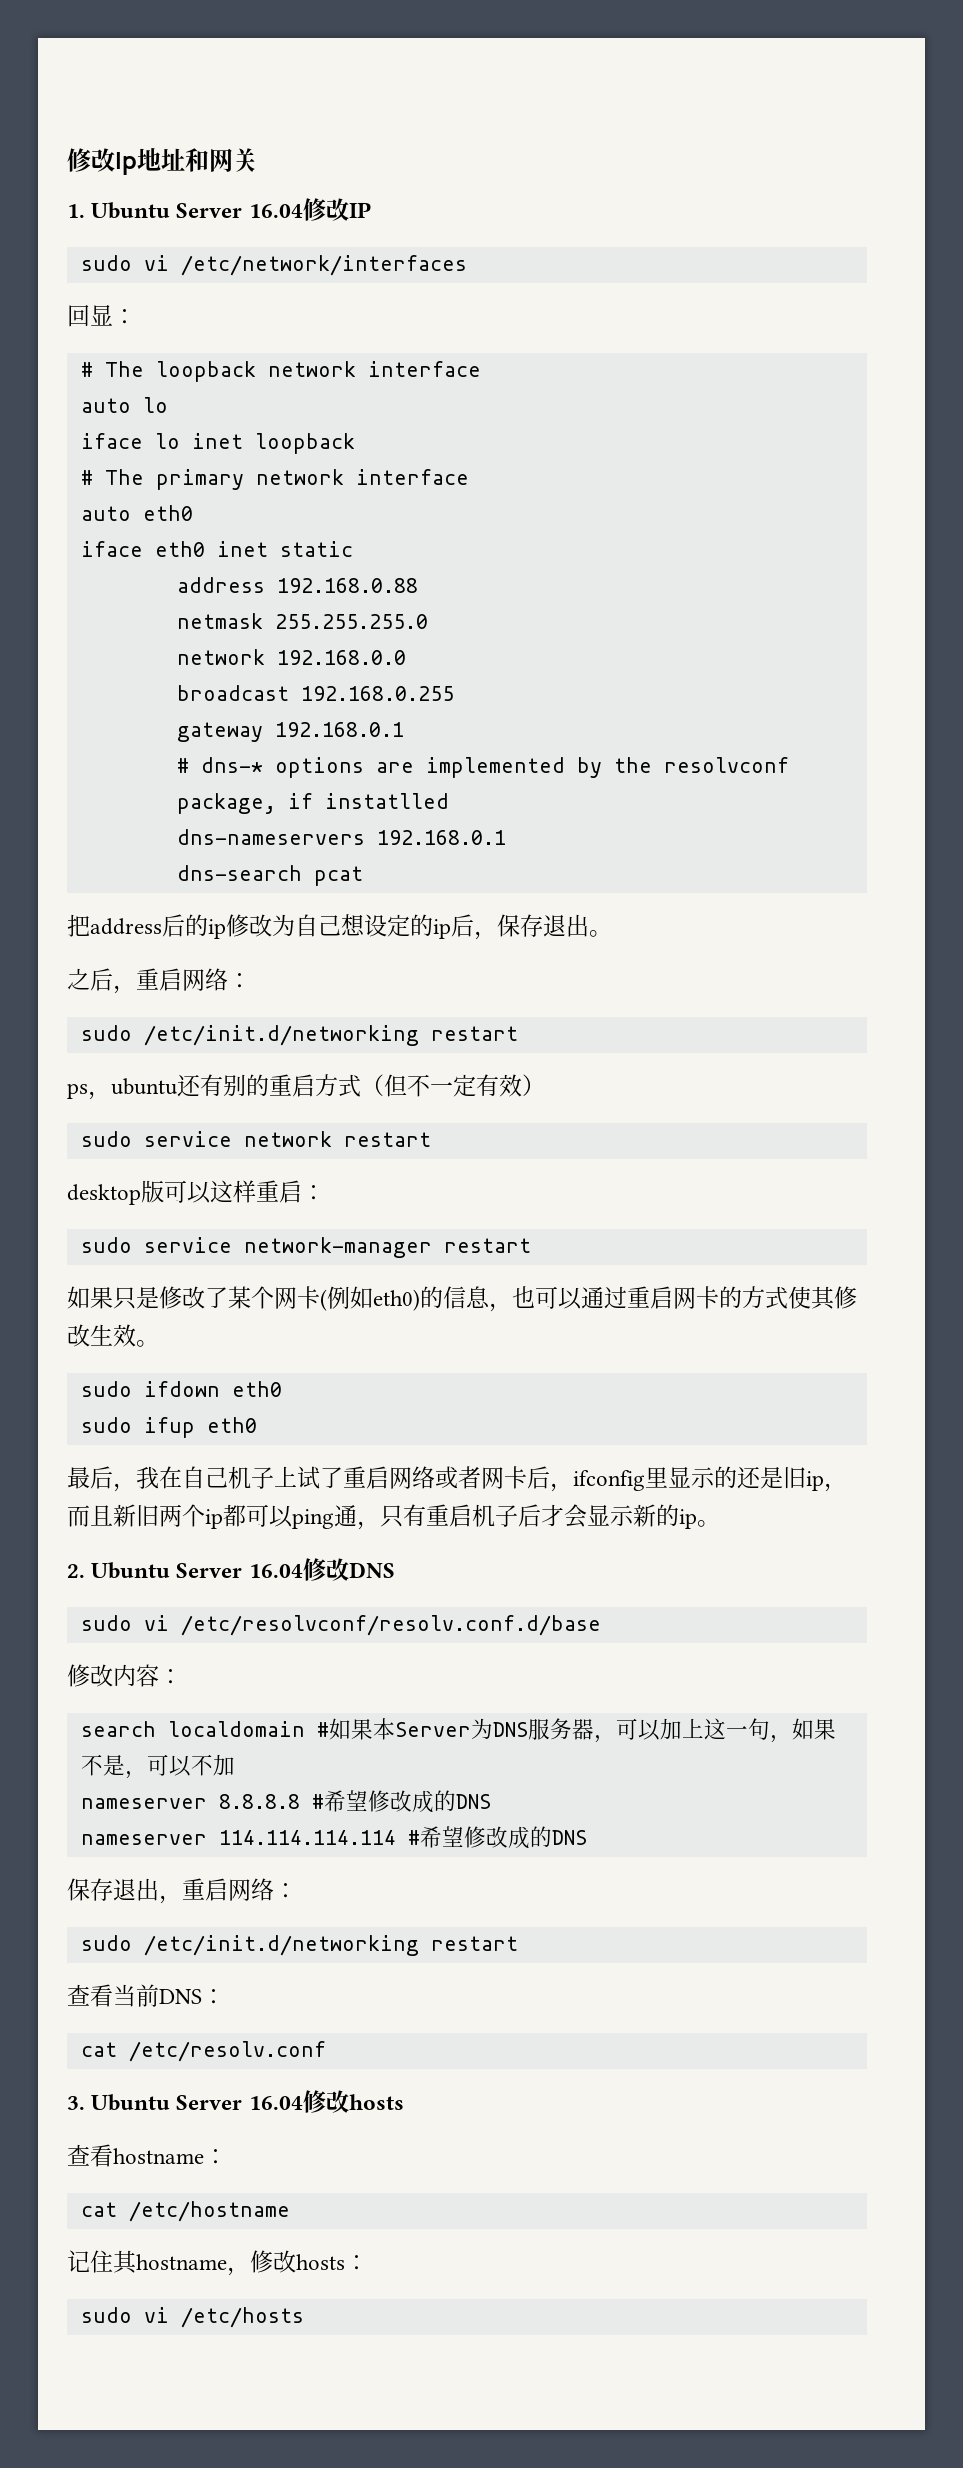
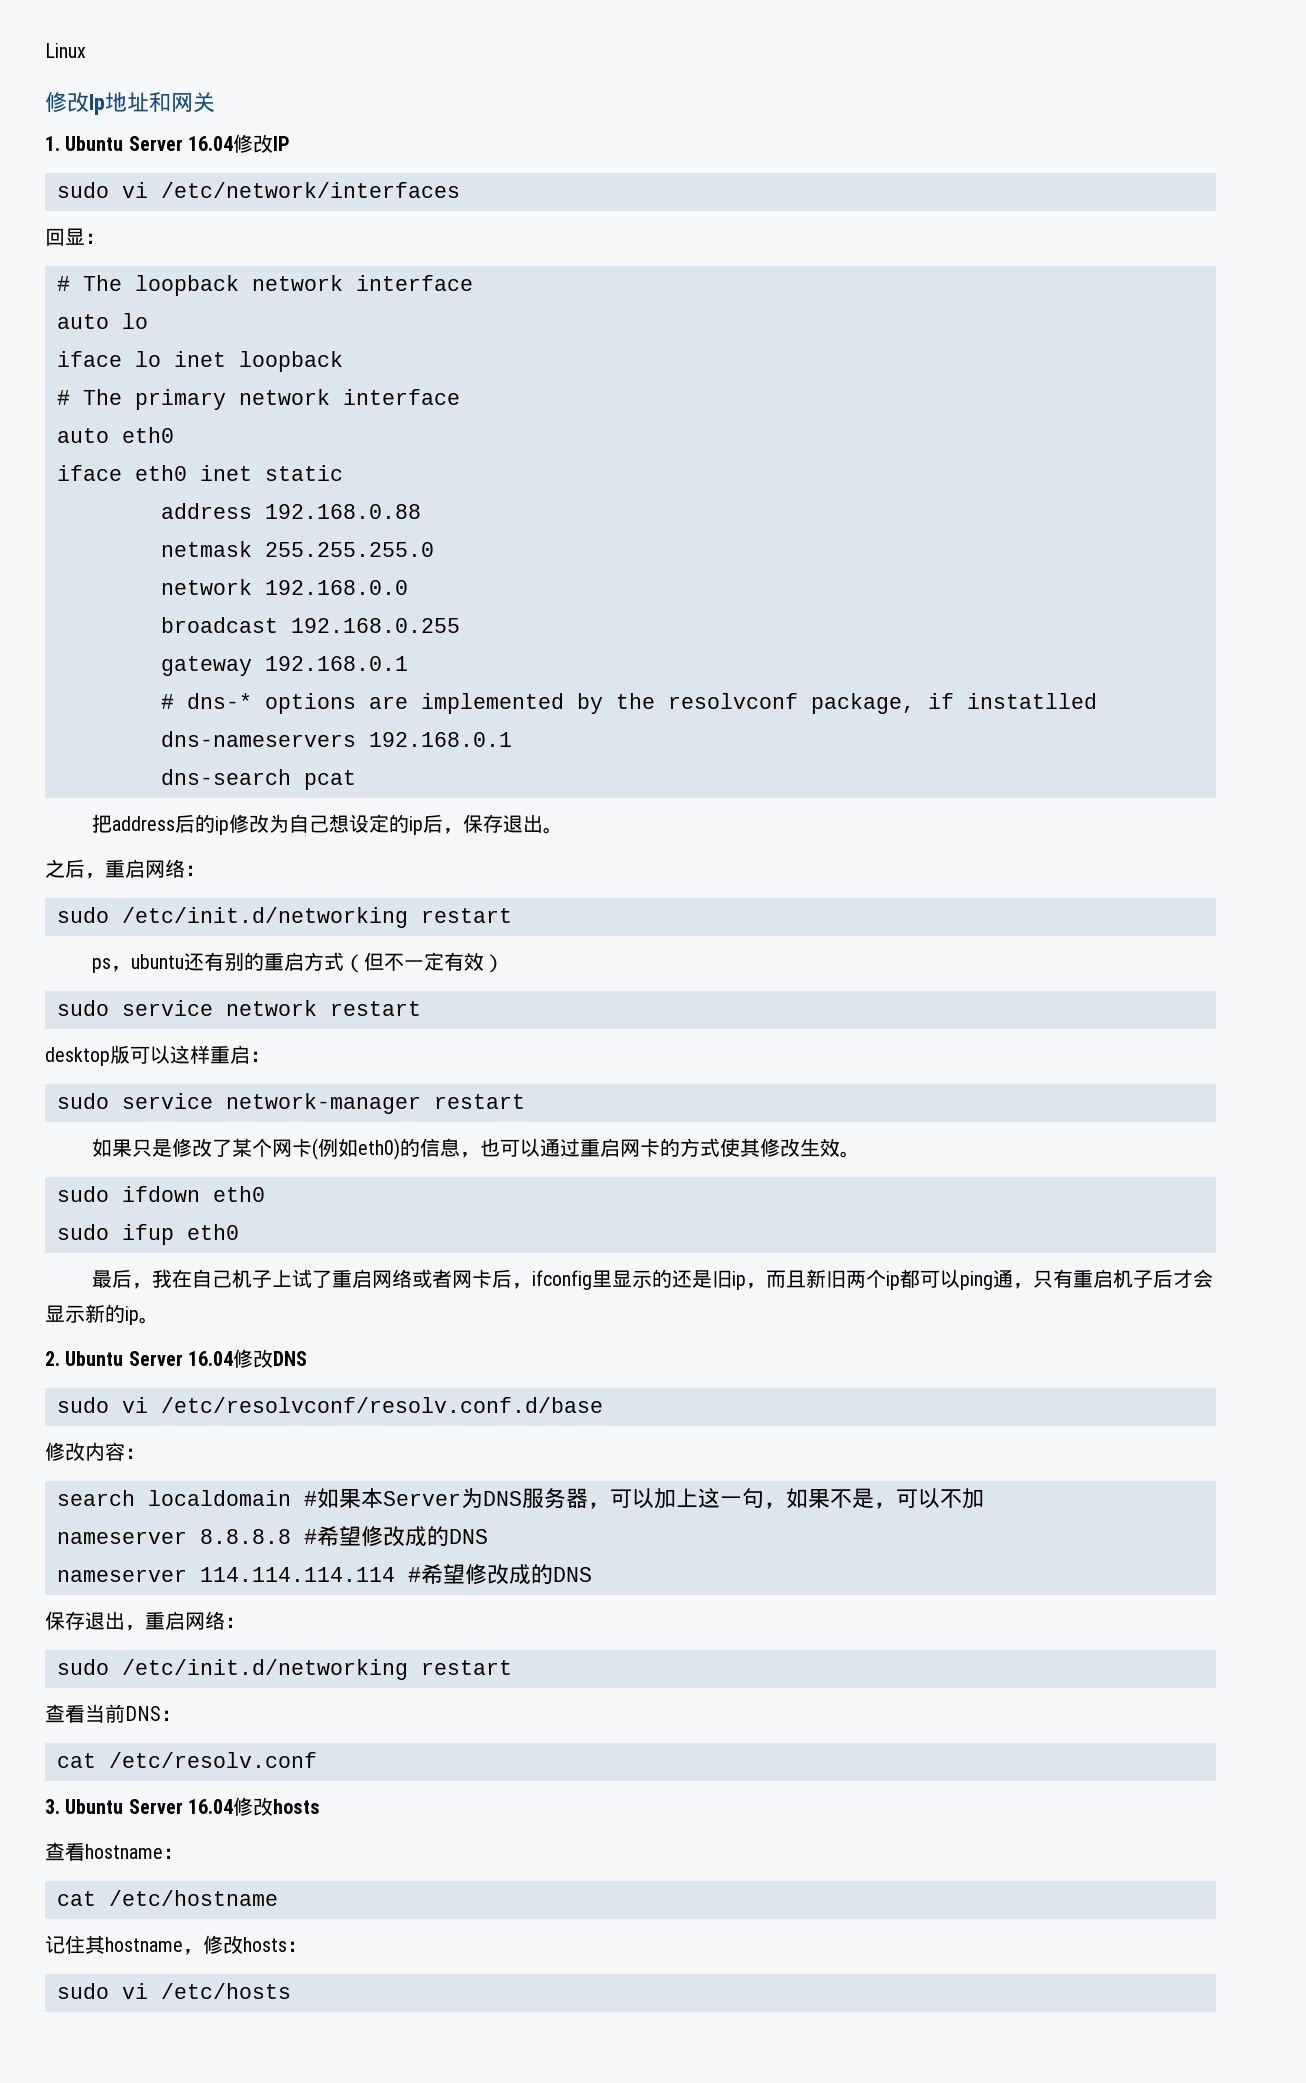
(67, 160) none -> [45,43,86,58] Linux //

